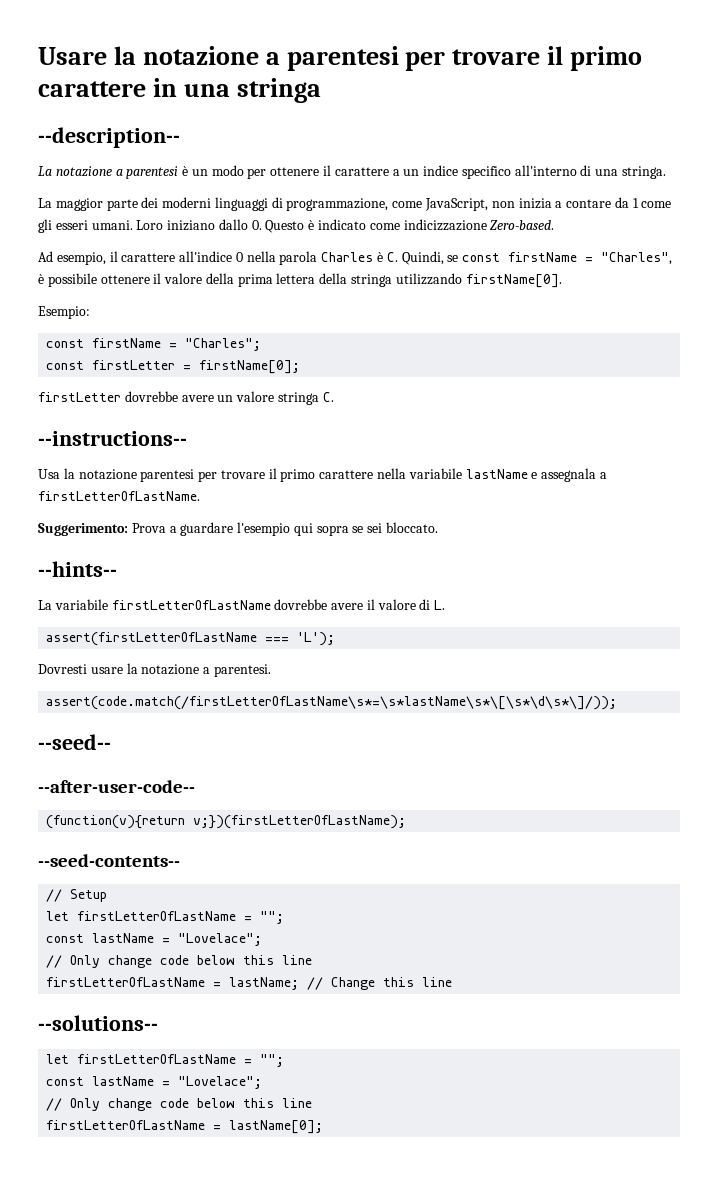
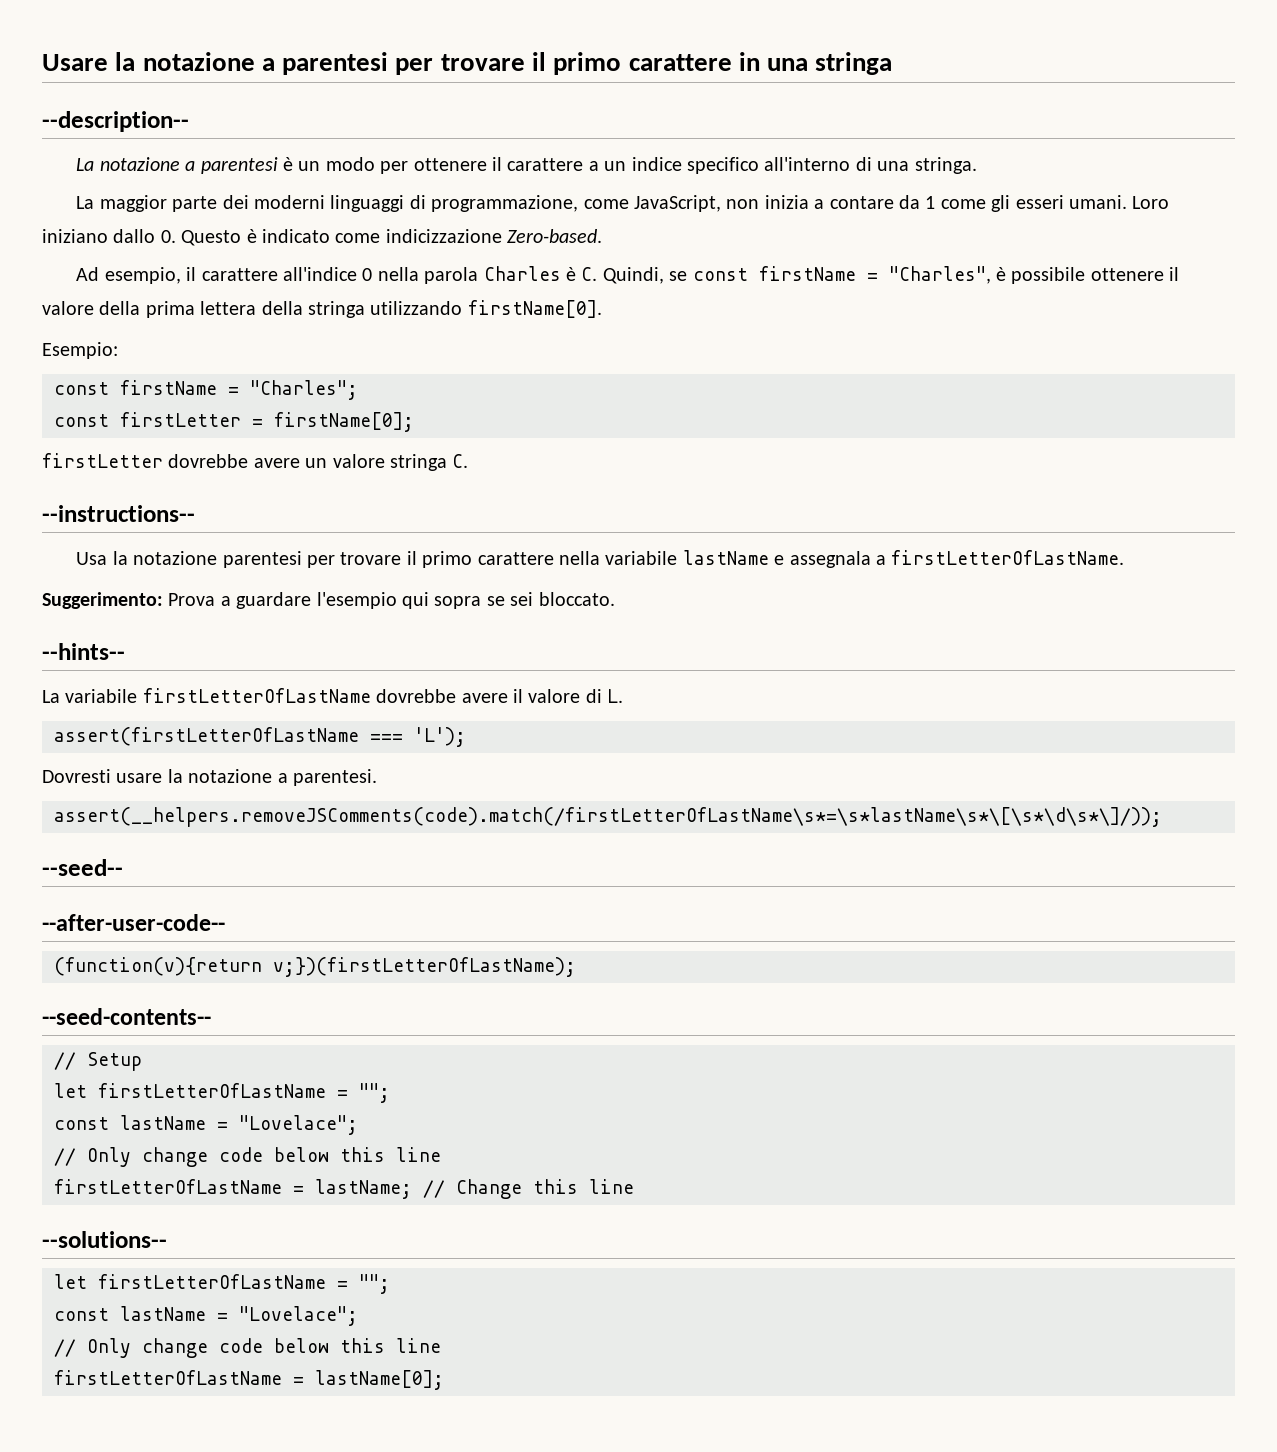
[46,696,618,710] assert(code.match(/firstLetterOfLastName\s*=\s*lastName\s*\[\s*\d\s*\]/)); -> [54,807,1162,827] assert(__helpers.removeJSComments(code).match(/firstLetterOfLastName\s*=\s*lastName\s*\[\s*\d\s*\]/));

